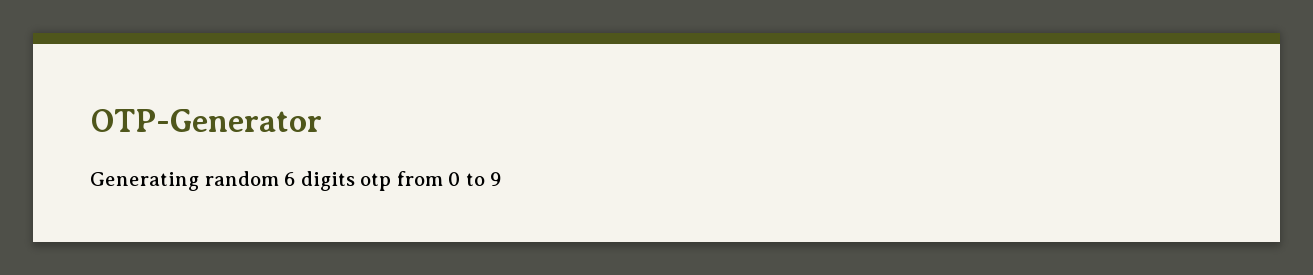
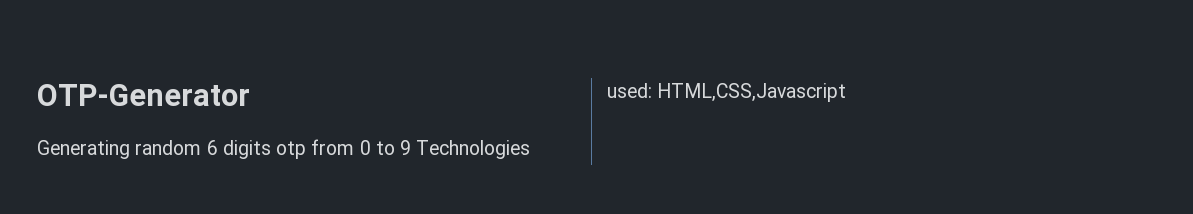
(503, 179) none -> [416,140,531,159] [607,83,847,102] Technologies used: HTML,CSS,Javascript

